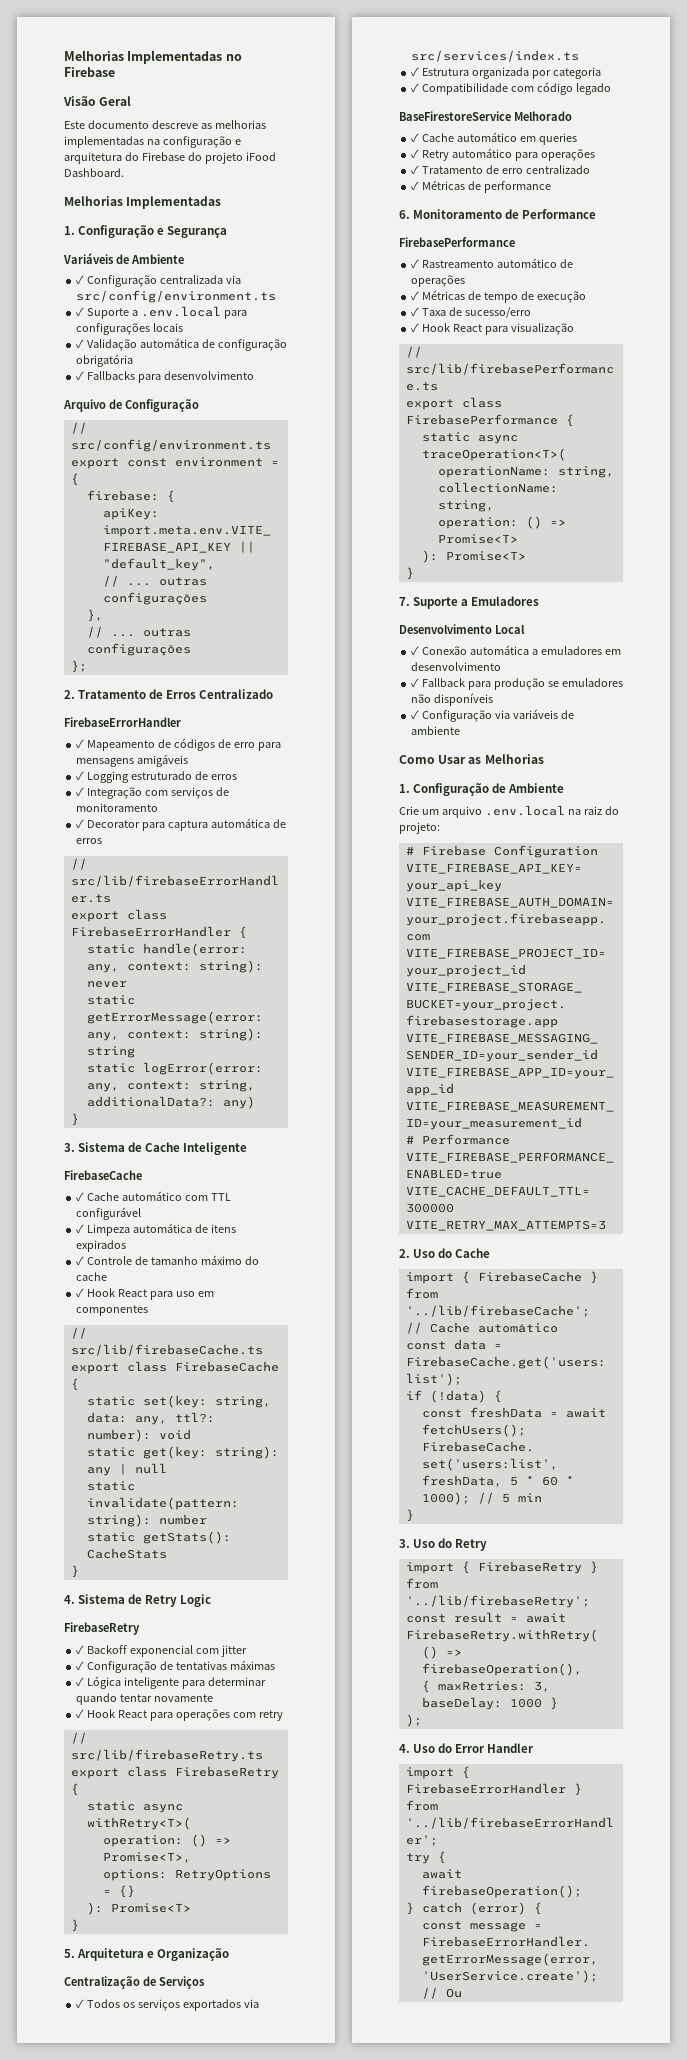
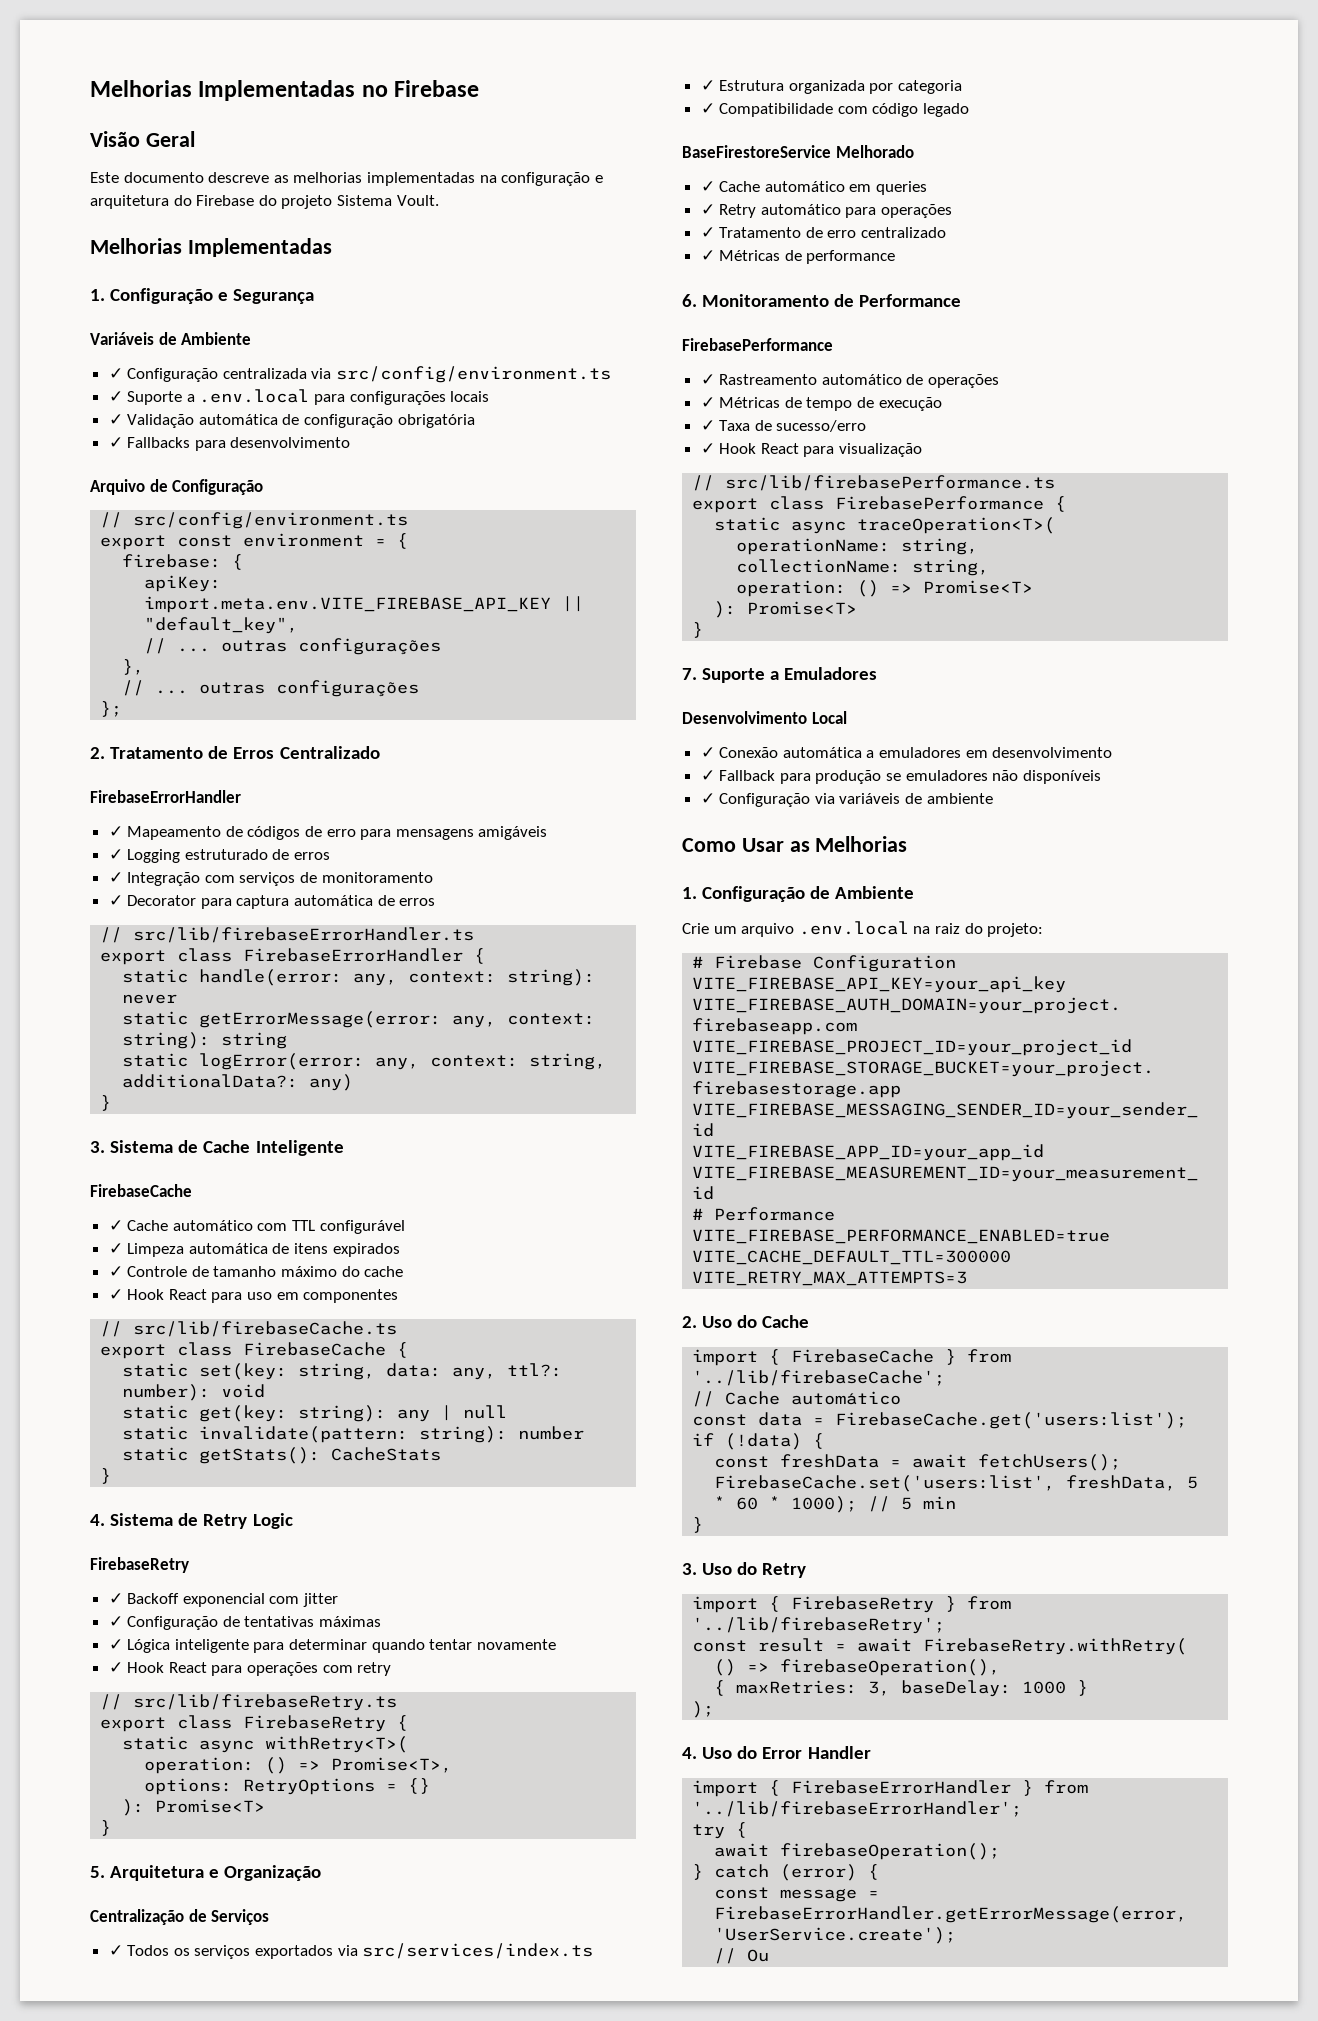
[245,152,276,161] [64,168,124,177] iFood Dashboard. -> [336,195,439,206] Sistema Voult.

